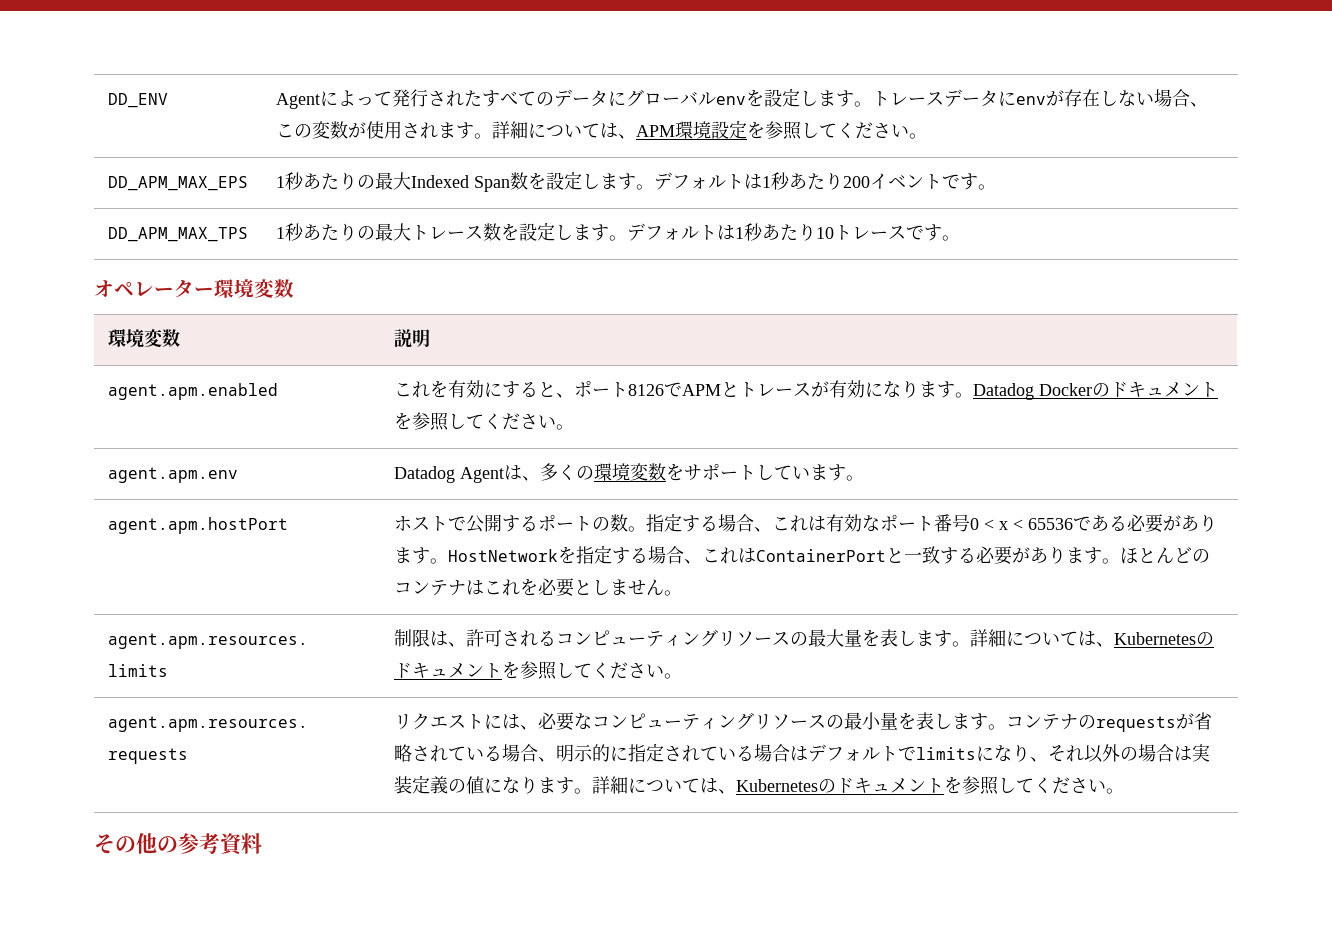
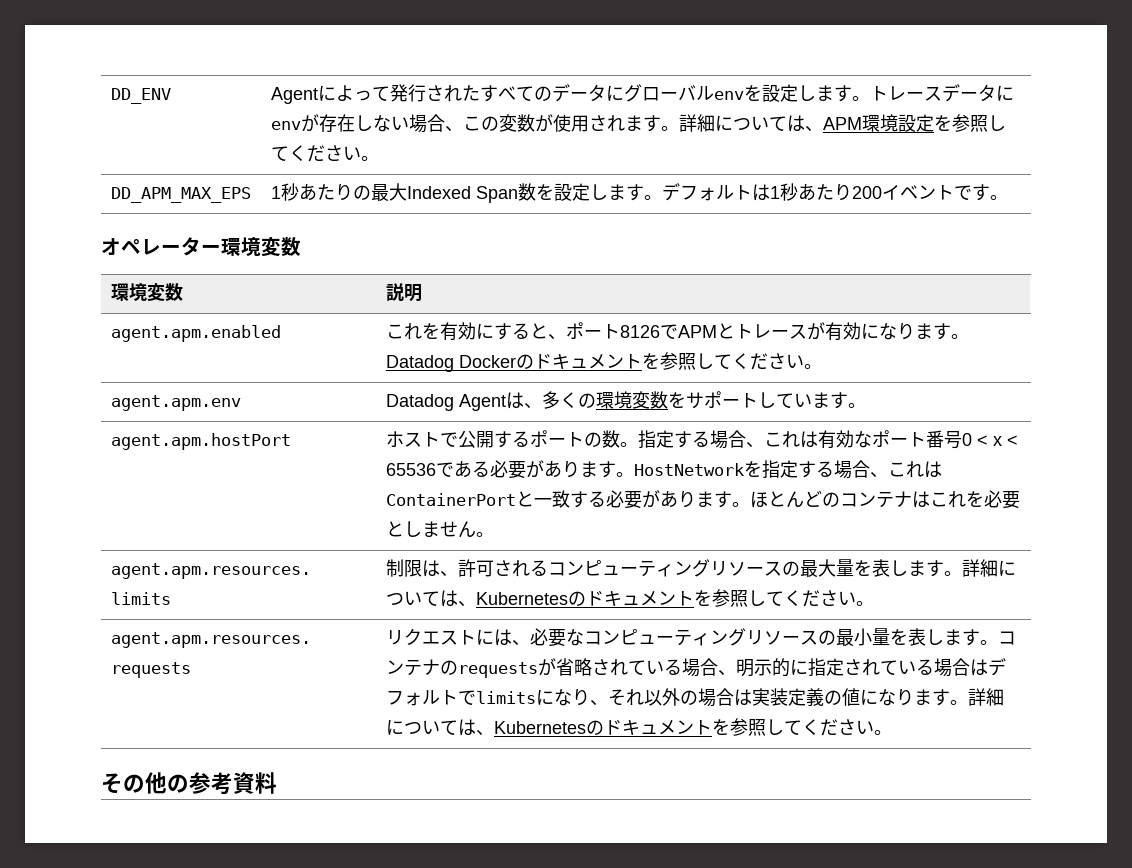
[107,227,248,242] [275,222,960,241] // DD_APM_MAX_TPS | 1秒あたりの最大トレース数を設定します。デフォルトは1秒あたり10トレースです。 -> (1008, 197) none

